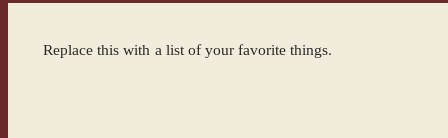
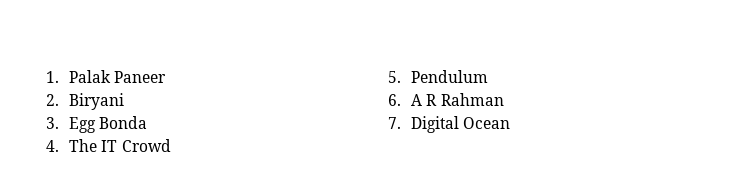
[43,44,333,58] Replace this with a list of your favorite things. -> [46,70,167,83] [46,93,125,110] [46,116,148,133] [46,139,171,152] [388,70,489,83] [388,93,504,106] [388,116,511,133] 1. Palak Paneer // 2. Biryani // 3. Egg Bonda // 4. The IT Crowd // 5. Pendulum // 6. A R Rahman // 7. Digital Ocean

